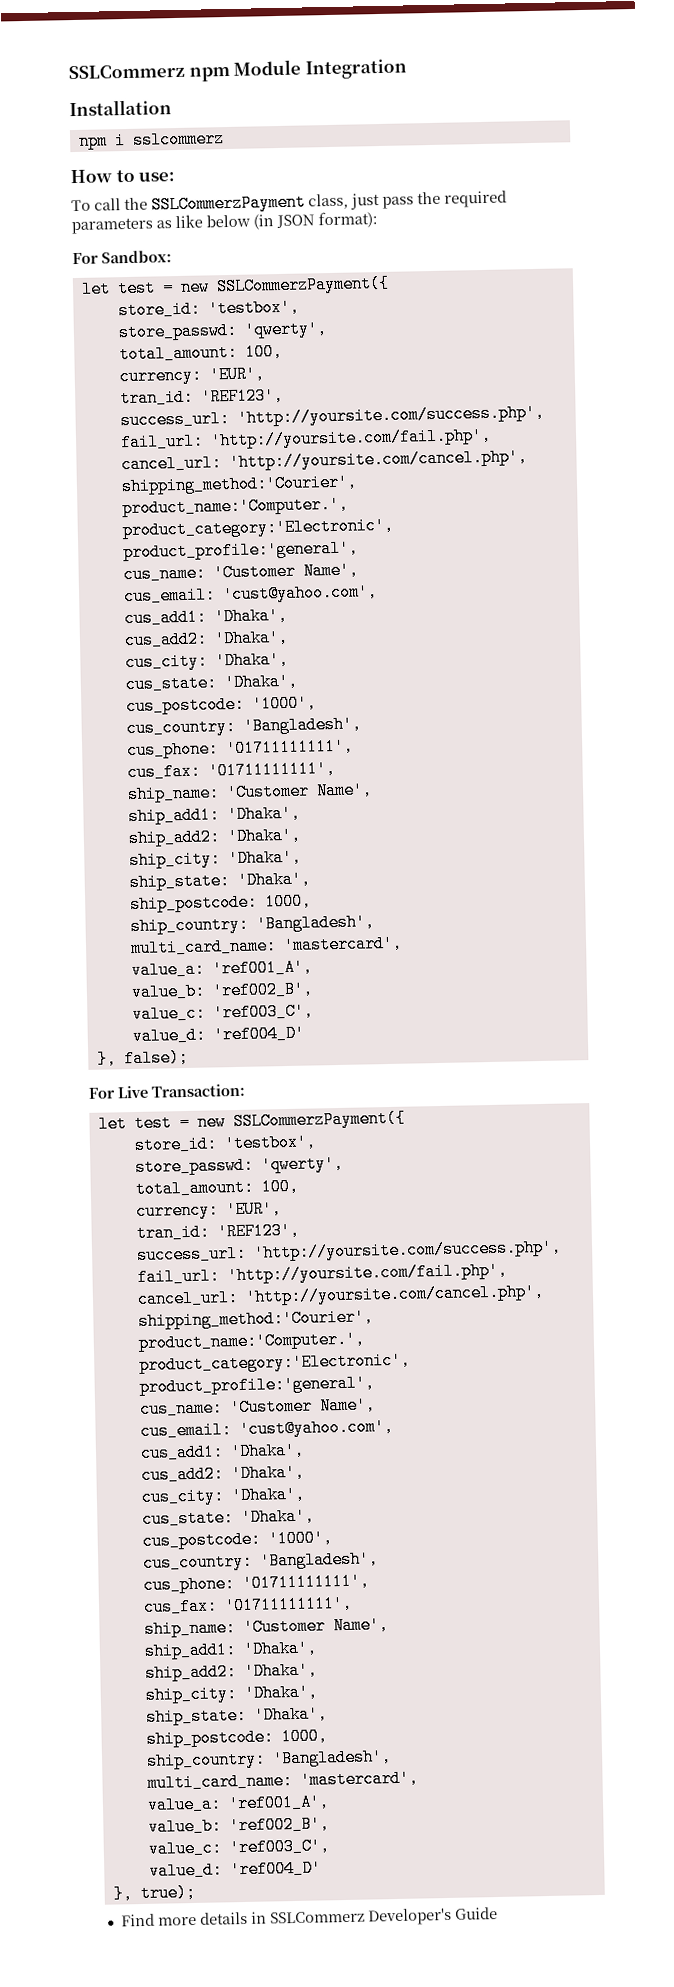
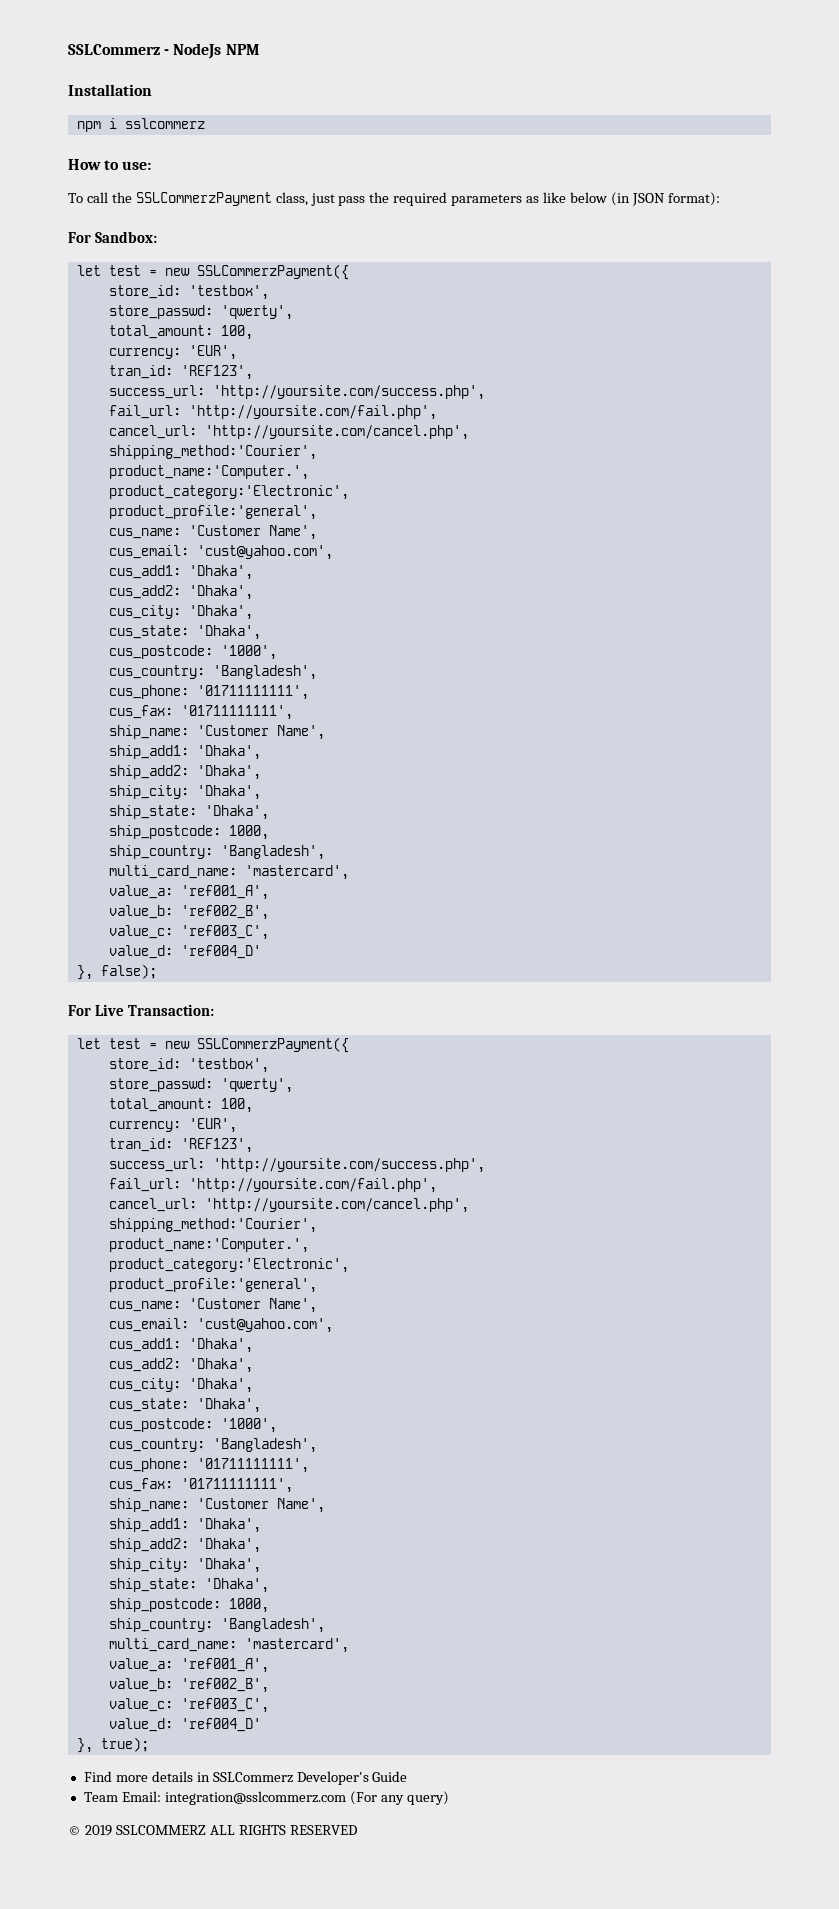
[68,58,407,82] SSLCommerz npm Module Integration -> [68,43,260,59] SSLCommerz - NodeJs NPM
(498, 1913) none -> [83,1791,449,1805] [68,1825,357,1836] // Team Email: integration@sslcommerz.com (For any query) // © 2019 SSLCOMMERZ ALL RIGHTS RESERVED

